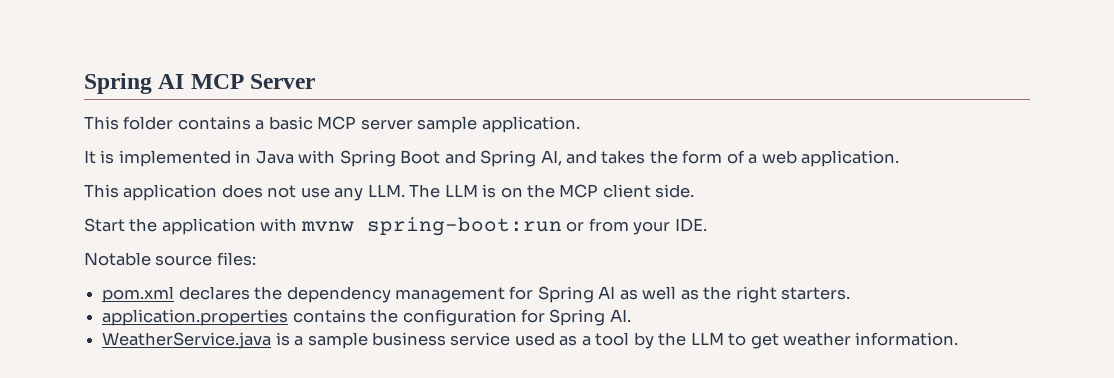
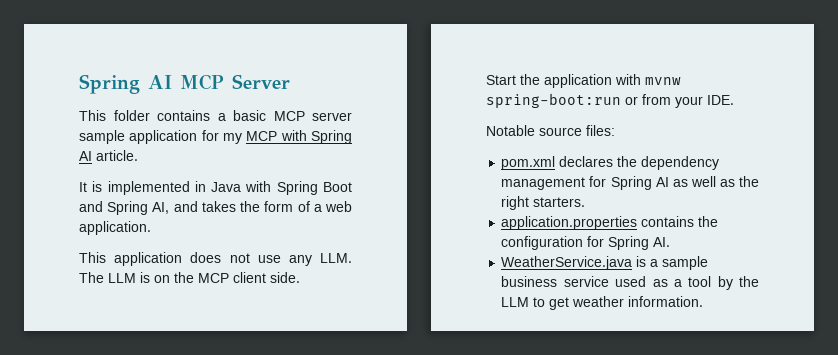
[481,116,580,133] application. -> [129,130,353,144] [79,150,138,161] application for my MCP with Spring AI article.

